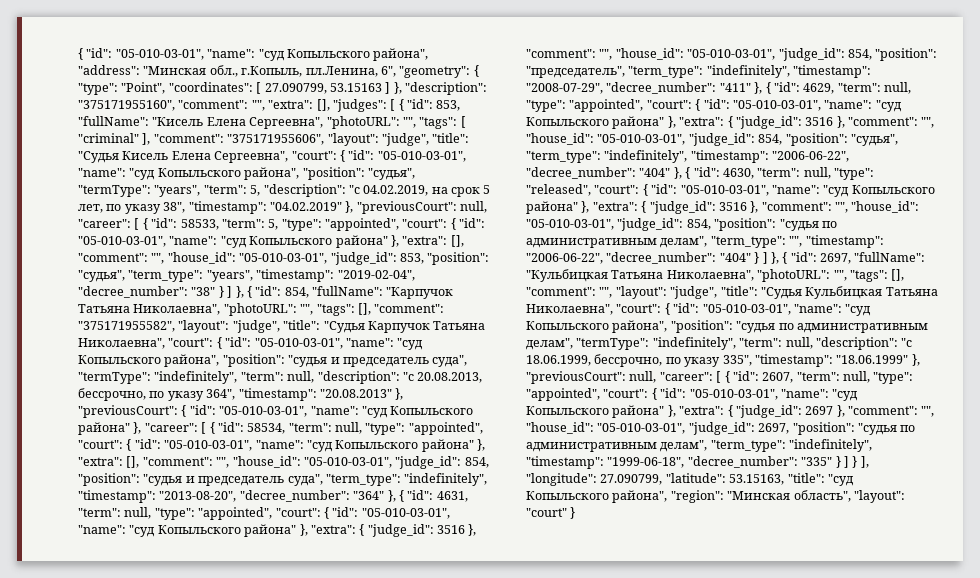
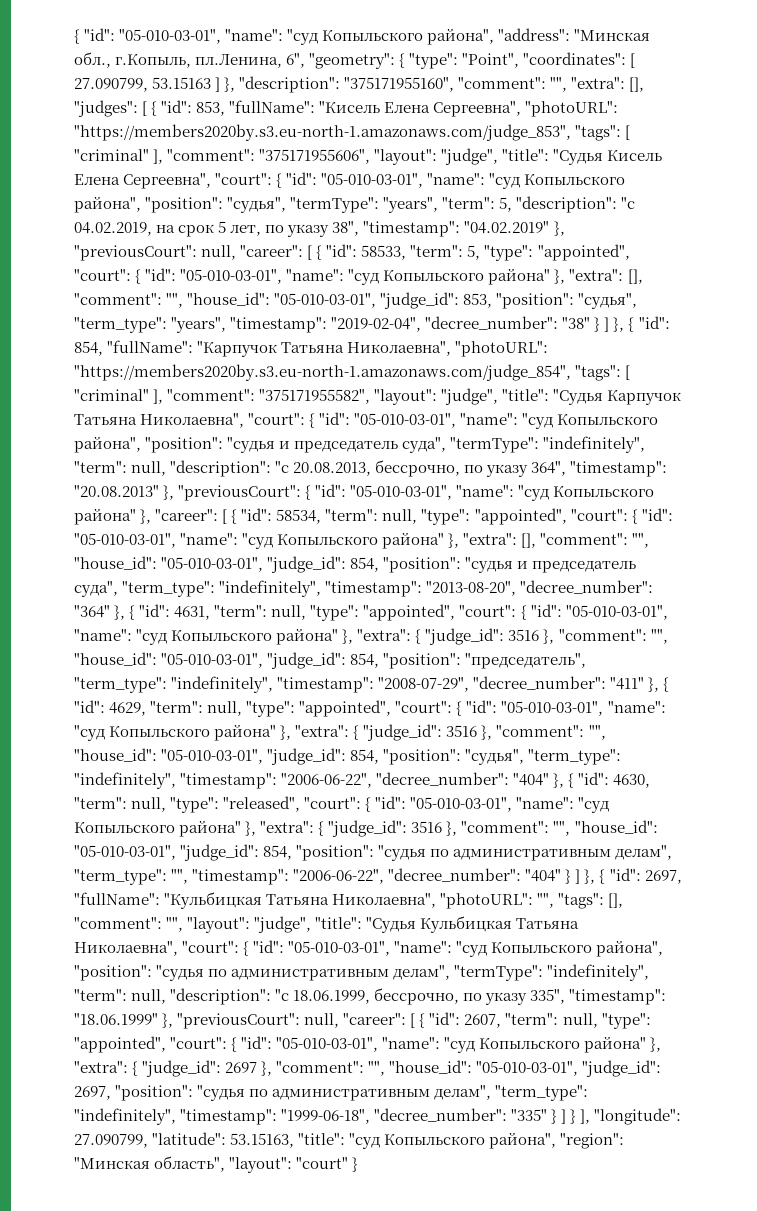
[402,117,416,128] "", -> [74,124,571,141] "https://members2020by.s3.eu-north-1.amazonaws.com/judge_853",
[300,303,371,316] "", "tags": [], -> [74,364,631,381] [74,389,164,404] "https://members2020by.s3.eu-north-1.amazonaws.com/judge_854", "tags": [ "criminal" ],

